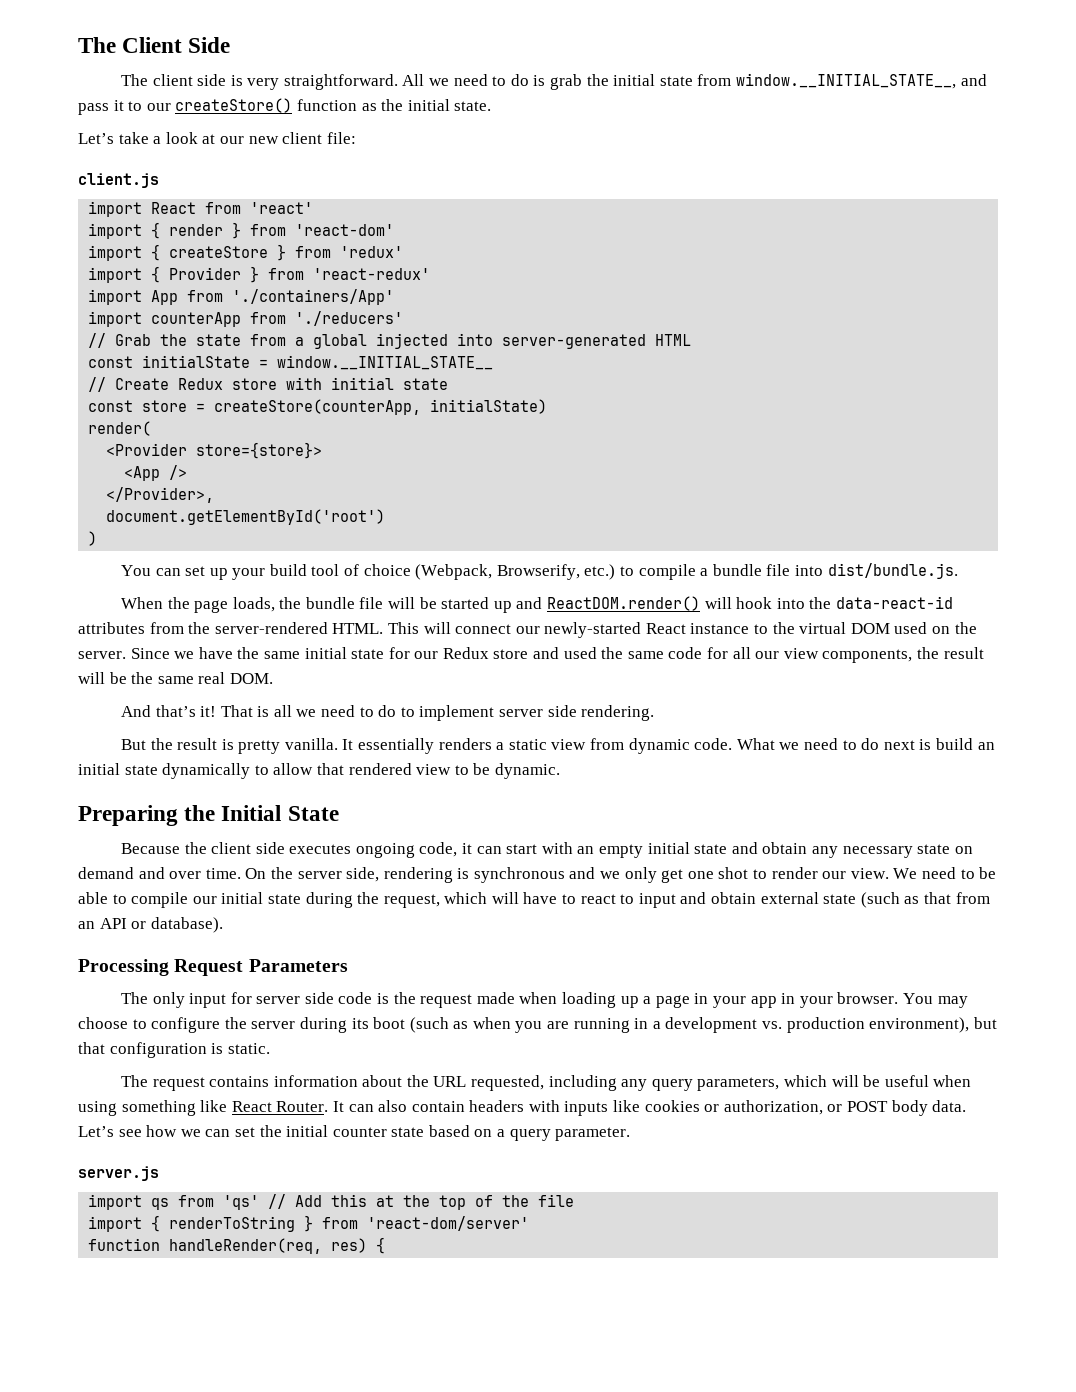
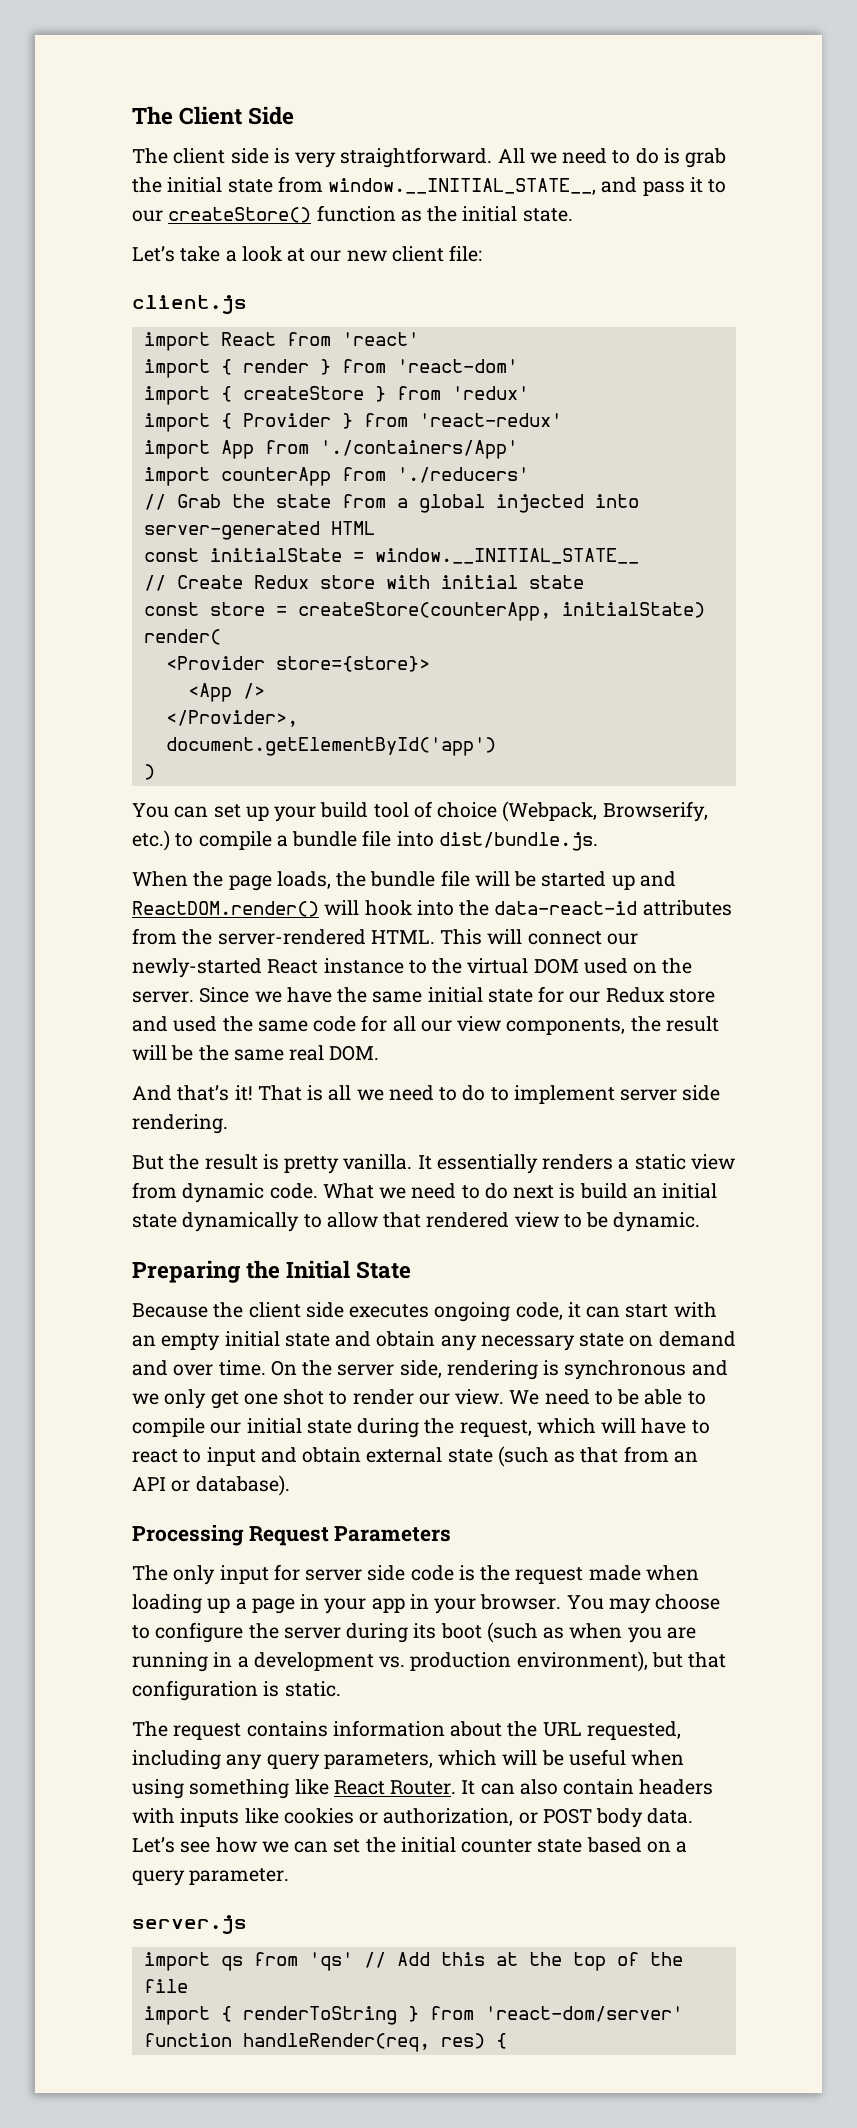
[106,509,386,525] document.getElementById('root') -> [165,737,496,756] document.getElementById('app')

